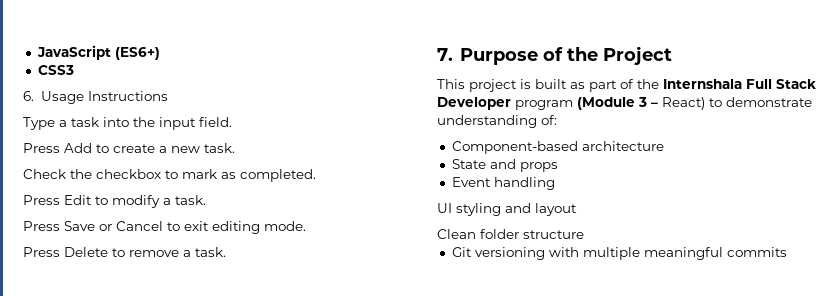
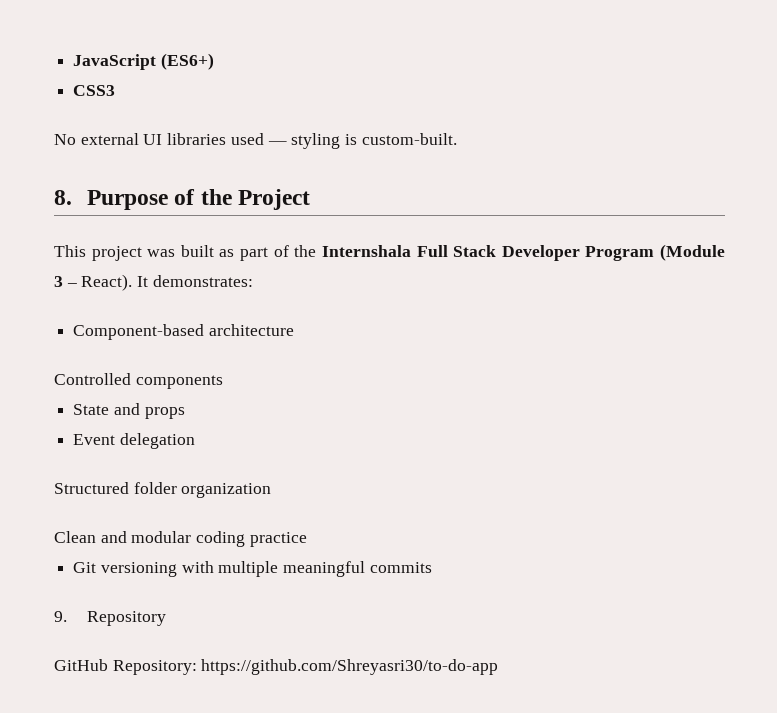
[23,91,169,104] [23,117,232,130] [23,143,235,153] [23,169,316,182] [23,195,206,208] [23,221,306,234] [23,247,226,257] [437,48,453,61] 6. Usage Instructions // Type a task into the input field. // Press Add to create a new task. // Check the checkbox to mark as completed. // Press Edit to modify a task. // Press Save or Cancel to exit editing mode. // Press Delete to remove a task. // 7. -> [54,133,457,149] [54,190,72,205] No external UI libraries used — styling is custom-built. // 8.
[520,79,531,89] is -> [147,249,176,257] was
[515,100,573,110] program -> [585,246,655,261] Program
[662,97,812,110] [437,115,557,128] React) to demonstrate understanding of: -> [81,274,253,291] React). It demonstrates:
(664, 146) none -> [54,373,223,389] // Controlled components
[493,177,555,190] [437,203,577,216] [437,229,584,239] handling // UI styling and layout // Clean folder structure -> [119,433,195,449] [54,482,272,498] [54,531,307,547] delegation // Structured folder organization // Clean and modular coding practice
(787, 252) none -> [54,611,166,626] [54,659,499,675] // 9. Repository // GitHub Repository: https://github.com/Shreyasri30/to-do-app

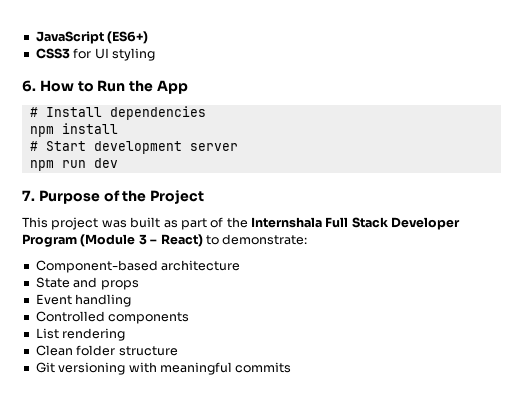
[54,133,457,149] [54,190,72,205] // No external UI libraries used — styling is custom-built. // 8. -> [73,48,155,61] [22,80,188,94] [29,106,206,120] [29,123,118,137] [29,141,238,154] [29,158,118,171] [22,190,35,201] for UI styling // 6. How to Run the App // # Install dependencies // npm install // # Start development server // npm run dev // 7.
[81,274,253,291] React). It demonstrates: -> [160,234,308,247] React) to demonstrate:
[54,373,223,389] // Controlled components -> (241, 265) none
[119,433,195,449] [54,482,272,498] [54,531,307,547] delegation // Structured folder organization // Clean and modular coding practice -> [75,294,132,307] [35,311,190,324] [35,328,126,341] [35,345,178,356] handling // Controlled components // List rendering // Clean folder structure
[218,561,279,577] multiple -> (157, 367) none
[54,611,166,626] [54,659,499,675] // 9. Repository // GitHub Repository: https://github.com/Shreyasri30/to-do-app -> (292, 367) none

